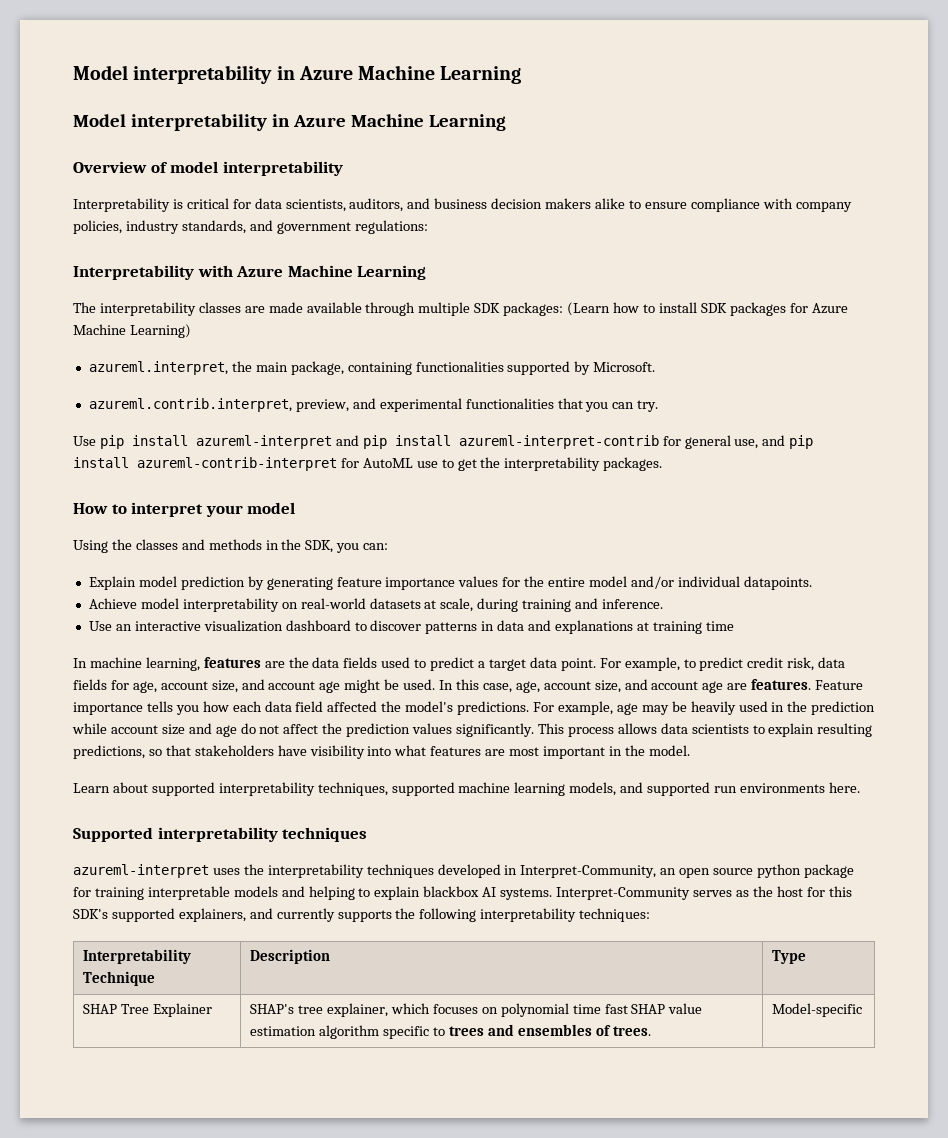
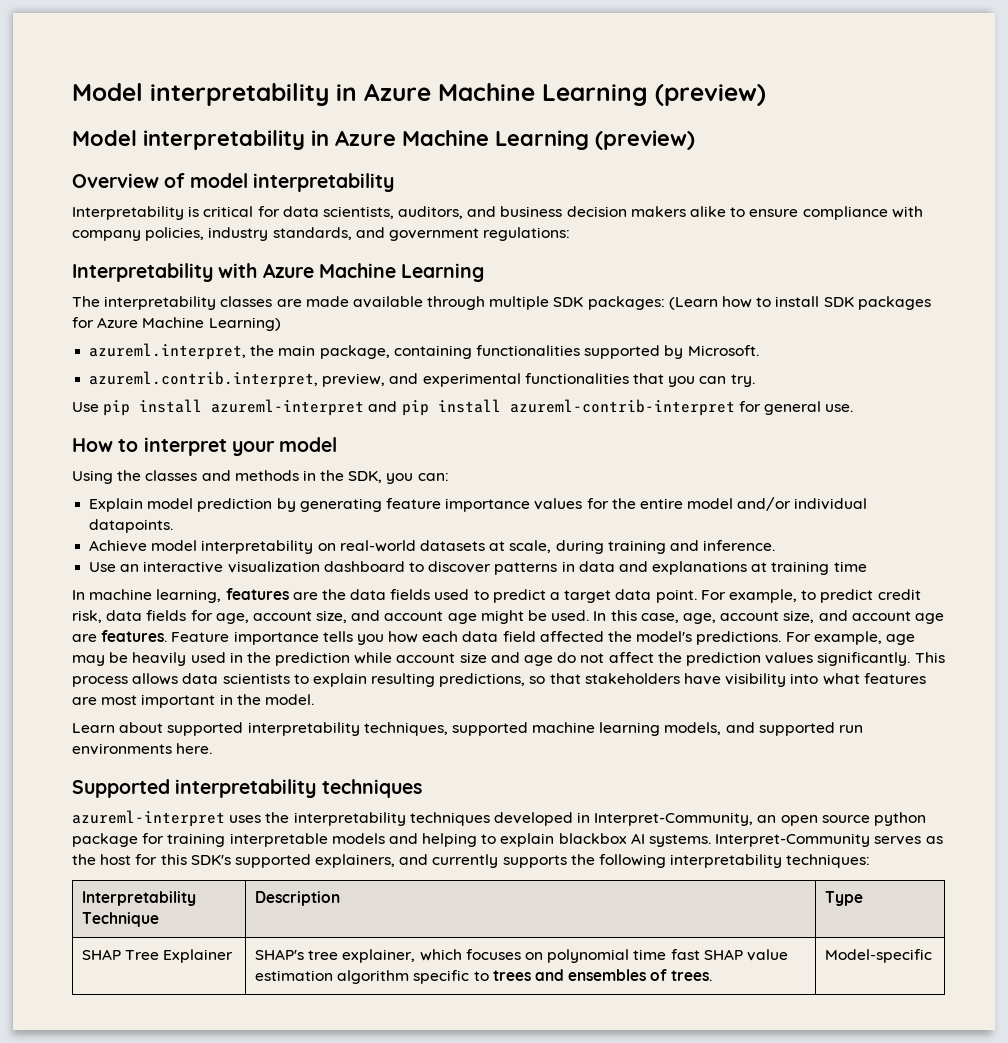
[73,65,522,84] [73,114,506,131] Model interpretability in Azure Machine Learning // Model interpretability in Azure Machine Learning -> [72,83,766,106] [72,130,695,150] Model interpretability in Azure Machine Learning (preview) // Model interpretability in Azure Machine Learning (preview)
[458,435,659,449] azureml-interpret-contrib -> [509,399,735,416] azureml-contrib-interpret
[734,435,814,449] [73,457,663,471] use, and pip install azureml-contrib-interpret for AutoML use to get the interpretability packages. -> [825,404,854,412] use.

